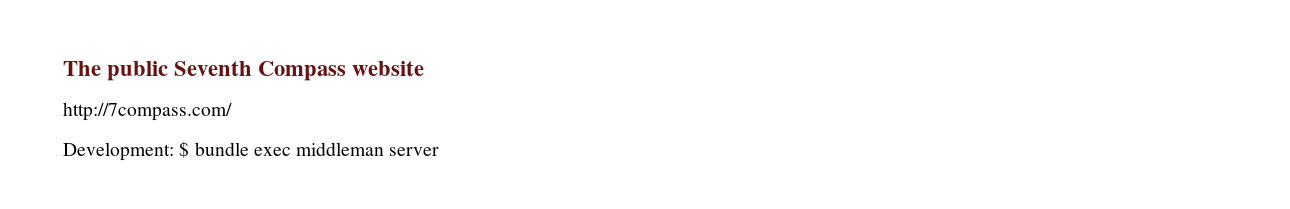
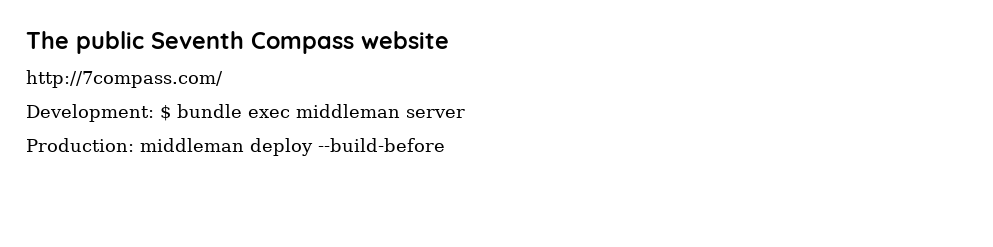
(440, 151) none -> [26,138,445,156] // Production: middleman deploy --build-before

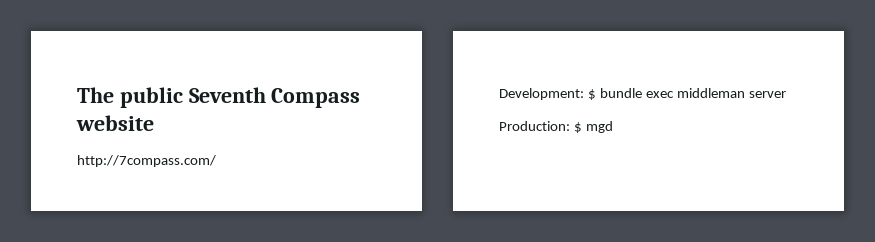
[140,138,445,156] middleman deploy --build-before -> [573,121,613,133] $ mgd

